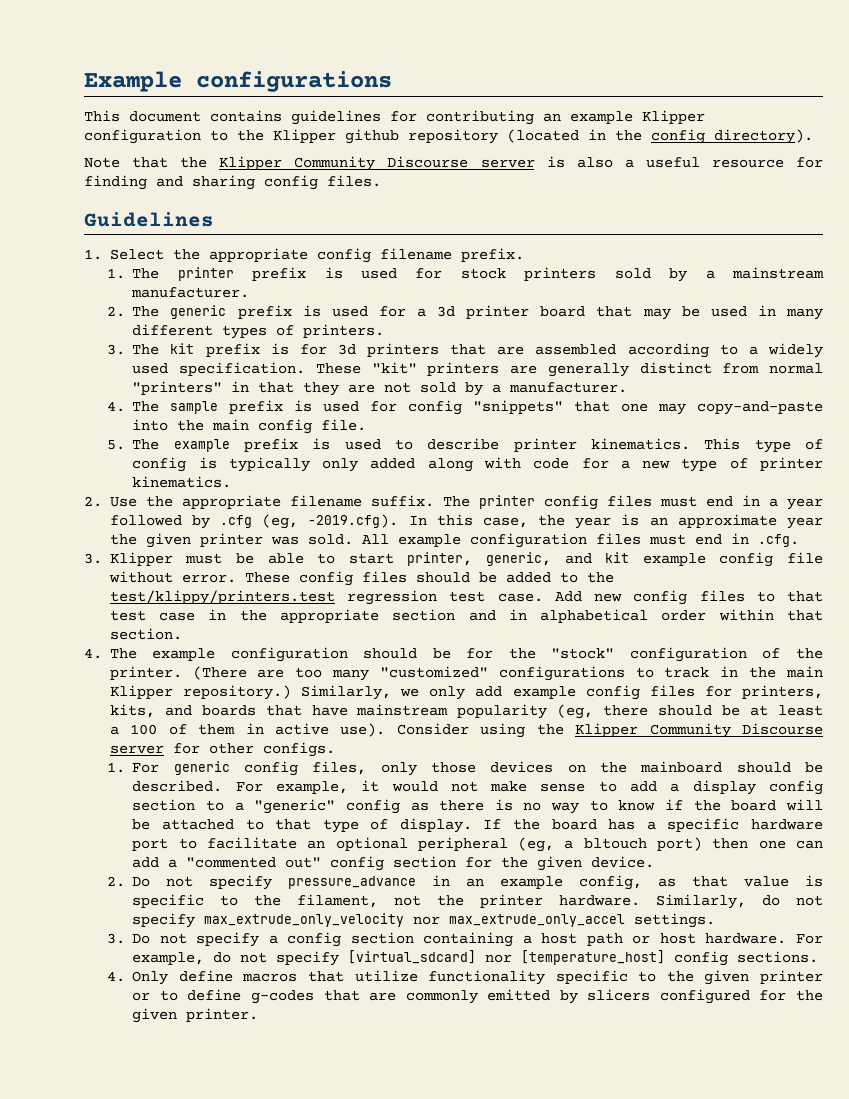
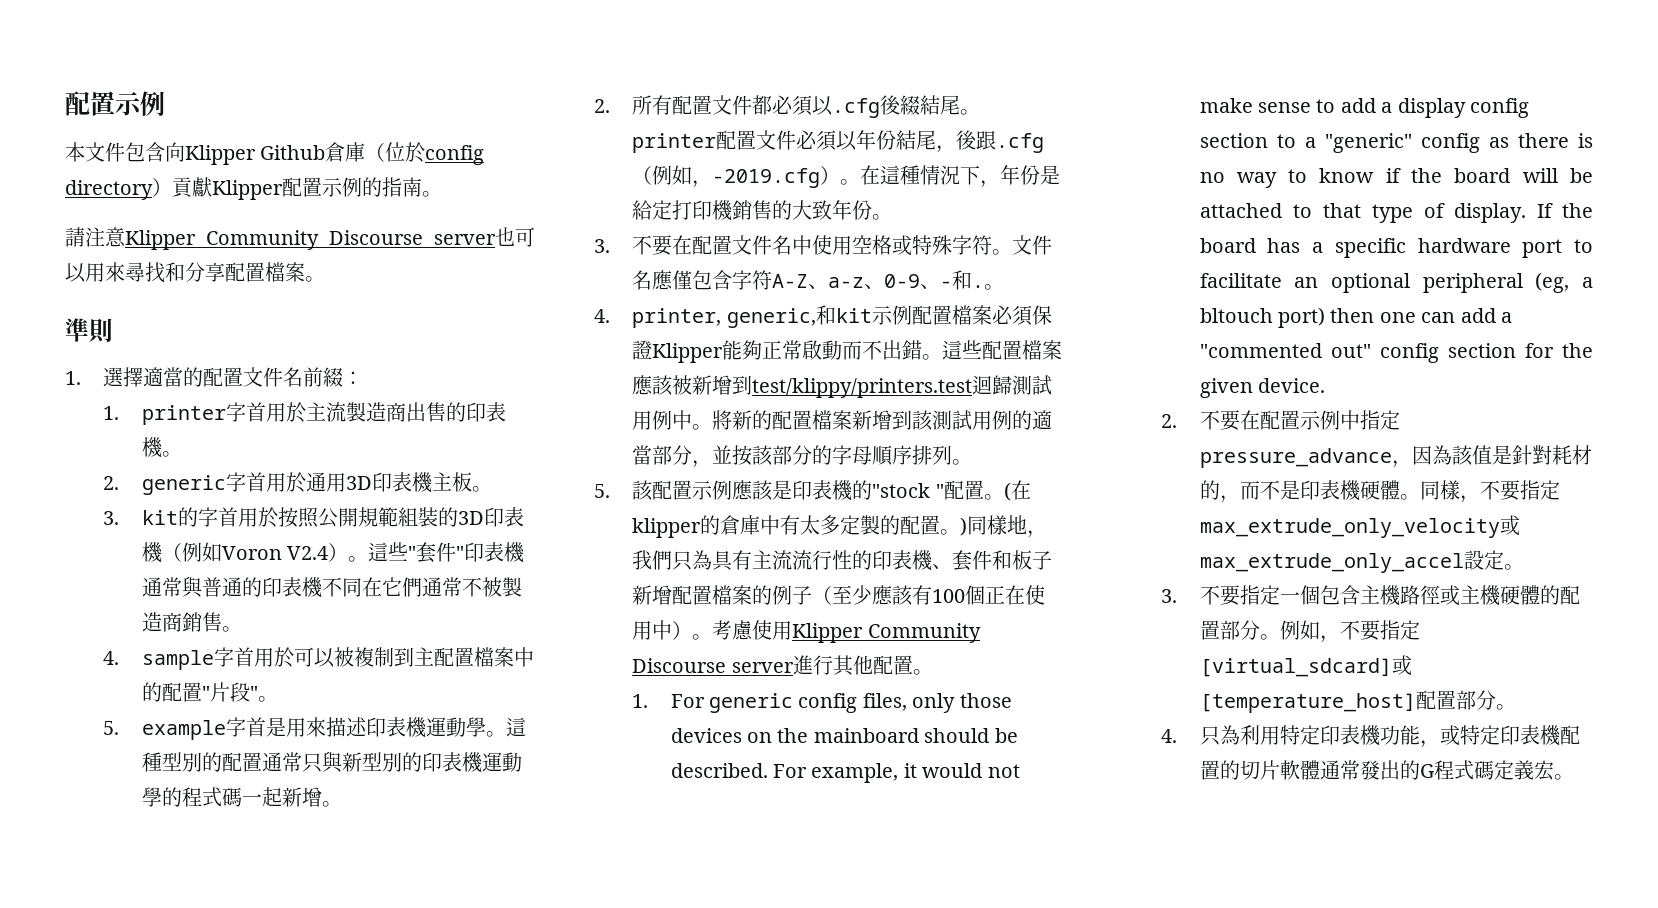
[84,71,392,92] [84,110,705,125] [84,129,813,144] [84,156,824,171] [84,175,381,190] [84,212,214,227] [84,248,524,263] [106,267,824,282] [131,287,250,298] [106,305,824,320] [132,324,385,339] [106,343,823,358] [132,362,823,377] [132,381,628,396] [106,400,823,415] [132,419,367,434] [106,438,823,453] [132,457,823,472] [132,476,232,488] [84,495,823,510] [109,514,823,529] [109,533,799,548] [84,552,823,567] [108,571,614,586] [109,590,823,605] [109,609,823,623] [109,628,182,640] [84,647,823,662] [109,666,824,681] [109,685,823,700] [109,704,823,719] [109,723,823,738] [109,742,335,757] Example configurations // This document contains guidelines for contributing an example Klipper configuration to the Klipper github repository (located in the config directory). // Note that the Klipper Community Discourse server is also a useful resource for finding and sharing config files. // Guidelines // 1. Select the appropriate config filename prefix. // 1. The printer prefix is used for stock printers sold by a mainstream manufacturer. // 2. The generic prefix is used for a 3d printer board that may be used in many different types of printers. // 3. The kit prefix is for 3d printers that are assembled according to a widely used specification. These "kit" printers are generally distinct from normal "printers" in that they are not sold by a manufacturer. // 4. The sample prefix is used for config "snippets" that one may copy-and-paste into the main config file. // 5. The example prefix is used to describe printer kinematics. This type of config is typically only added along with code for a new type of printer kinematics. // 2. Use the appropriate filename suffix. The printer config files must end in a year followed by .cfg (eg, -2019.cfg). In this case, the year is an approximate year the given printer was sold. All example configuration files must end in .cfg. // 3. Klipper must be able to start printer, generic, and kit example config file without error. These config files should be added to the test/klippy/printers.test regression test case. Add new config files to that test case in the appropriate section and in alphabetical order within that section. // 4. The example configuration should be for the "stock" configuration of the printer. (There are too many "customized" configurations to track in the main Klipper repository.) Similarly, we only add example config files for printers, kits, and boards that have mainstream popularity (eg, there should be at least a 100 of them in active use). Consider using the Klipper Community Discourse server for other configs. -> [65,91,165,116] [65,142,485,165] [65,177,442,200] [65,227,535,250] [65,262,325,283] [65,318,113,343] [65,367,364,387] [103,402,506,425] [141,437,182,458] [103,472,492,495] [103,507,524,528] [141,542,525,563] [141,576,522,598] [141,612,242,632] [103,647,534,670] [141,682,278,702] [103,717,526,740] [141,751,522,773] [141,787,342,807] [594,95,981,118] [632,130,1045,153] [632,165,1061,188] [632,200,893,221] [594,235,1053,256] [632,270,1005,290] [594,305,1052,328] [632,340,1063,363] [632,375,1053,398] [632,410,1053,431] [632,445,973,468] [594,480,1031,501] [632,515,1048,538] [632,550,1053,571] [632,585,1046,606] [632,620,981,643] [632,655,933,676] 配置示例 // 本文件包含向Klipper Github倉庫（位於config directory）貢獻Klipper配置示例的指南。 // 請注意Klipper Community Discourse server也可以用來尋找和分享配置檔案。 // 準則 // 1.選擇適當的配置文件名前綴： // 1. printer字首用於主流製造商出售的印表機。 // 2. generic字首用於通用3D印表機主板。 // 3. kit的字首用於按照公開規範組裝的3D印表機（例如Voron V2.4）。這些"套件"印表機通常與普通的印表機不同在它們通常不被製造商銷售。 // 4. sample字首用於可以被複制到主配置檔案中的配置"片段"。 // 5. example字首是用來描述印表機運動學。這種型別的配置通常只與新型別的印表機運動學的程式碼一起新增。 // 2.所有配置文件都必須以.cfg後綴結尾。printer配置文件必須以年份結尾，後跟.cfg（例如，-2019.cfg）。在這種情況下，年份是給定打印機銷售的大致年份。 // 3.不要在配置文件名中使用空格或特殊字符。文件名應僅包含字符A-Z、a-z、0-9、-和.。 // 4. printer, generic,和kit示例配置檔案必須保證Klipper能夠正常啟動而不出錯。這些配置檔案應該被新增到test/klippy/printers.test迴歸測試用例中。將新的配置檔案新增到該測試用例的適當部分，並按該部分的字母順序排列。 // 5.該配置示例應該是印表機的"stock "配置。(在klipper的倉庫中有太多定製的配置。)同樣地，我們只為具有主流流行性的印表機、套件和板子新增配置檔案的例子（至少應該有100個正在使用中）。考慮使用Klipper Community Discourse server進行其他配置。
[132,875,823,890] [132,894,823,909] [132,913,716,928] [106,932,823,947] [132,950,819,966] [106,970,823,985] [132,989,824,1004] [132,1008,259,1023] Do not specify pressure_advance in an example config, as that value is specific to the filament, not the printer hardware. Similarly, do not specify max_extrude_only_velocity nor max_extrude_only_accel settings. // 3. Do not specify a config section containing a host path or host hardware. For example, do not specify [virtual_sdcard] nor [temperature_host] config sections. // 4. Only define macros that utilize functionality specific to the given printer or to define g-codes that are commonly emitted by slicers configured for the given printer. -> [1199,410,1400,431] [1199,445,1592,468] [1199,480,1560,503] [1199,515,1520,538] [1199,550,1524,573] [1161,585,1580,606] [1199,620,1420,643] [1199,655,1412,677] [1199,690,1516,713] [1161,725,1580,748] [1199,760,1574,781] 不要在配置示例中指定pressure_advance，因為該值是針對耗材的，而不是印表機硬體。同樣，不要指定max_extrude_only_velocity或max_extrude_only_accel設定。 // 3.不要指定一個包含主機路徑或主機硬體的配置部分。例如，不要指定[virtual_sdcard]或[temperature_host]配置部分。 // 4.只為利用特定印表機功能，或特定印表機配置的切片軟體通常發出的G程式碼定義宏。

